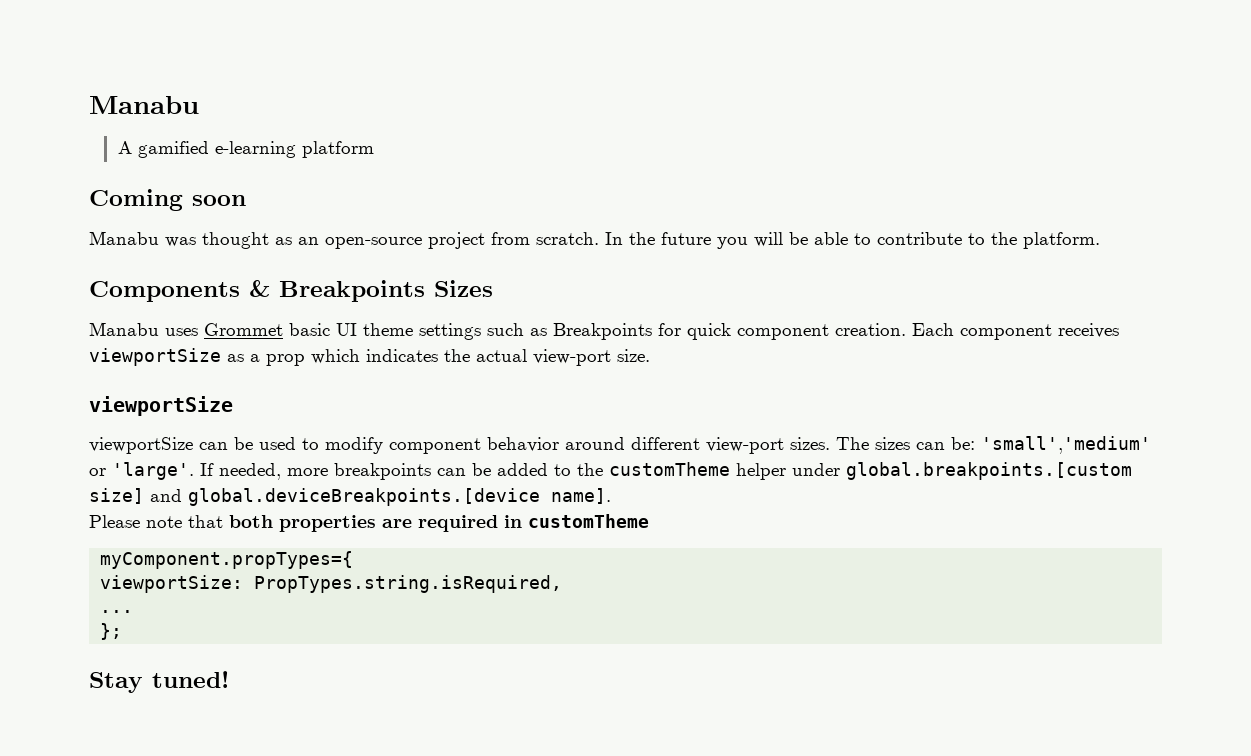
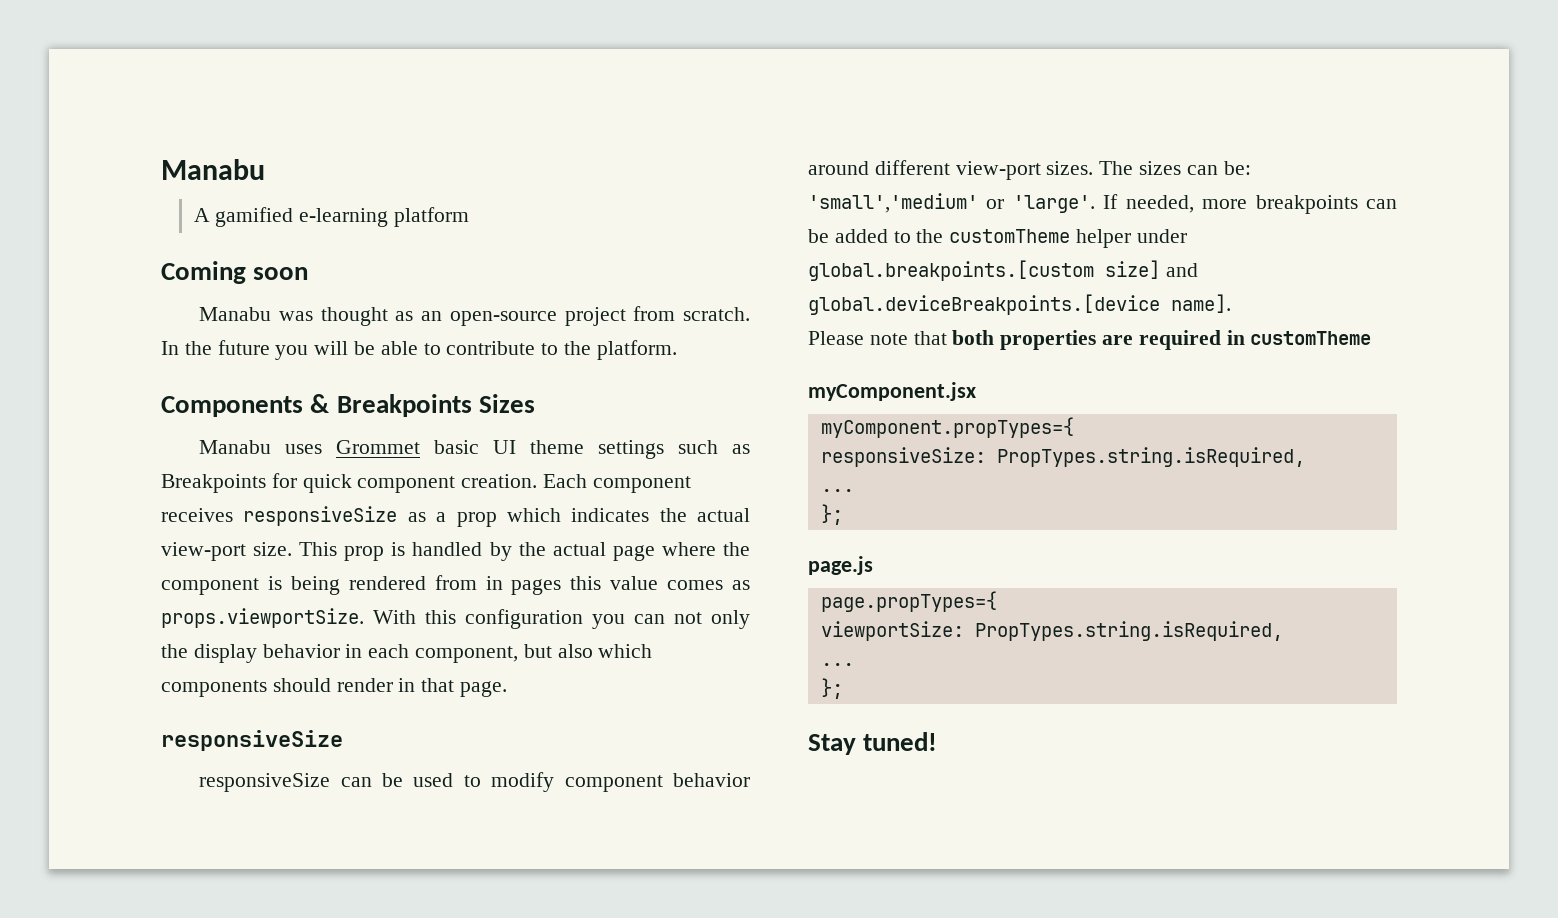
[89,348,221,366] viewportSize -> [243,506,398,526] responsiveSize
[89,396,233,416] [89,437,193,454] // viewportSize // viewportSize -> [299,542,750,561] [161,575,750,595] [161,608,750,629] [161,644,653,663] [161,678,508,697] [161,730,343,751] [199,773,331,792] This prop is handled by the actual page where the component is being rendered from in pages this value comes as props.viewportSize. With this configuration you can not only the display behavior in each component, but also which components should render in that page. // responsiveSize // responsiveSize
(649, 521) none -> [808,382,976,401] // myComponent.jsx
(354, 560) none -> [820,447,1305,467] [820,489,854,492] [820,504,843,525] [808,556,873,575] [820,591,997,612] // responsiveSize: PropTypes.string.isRequired, // ... // }; // page.js // page.propTypes={

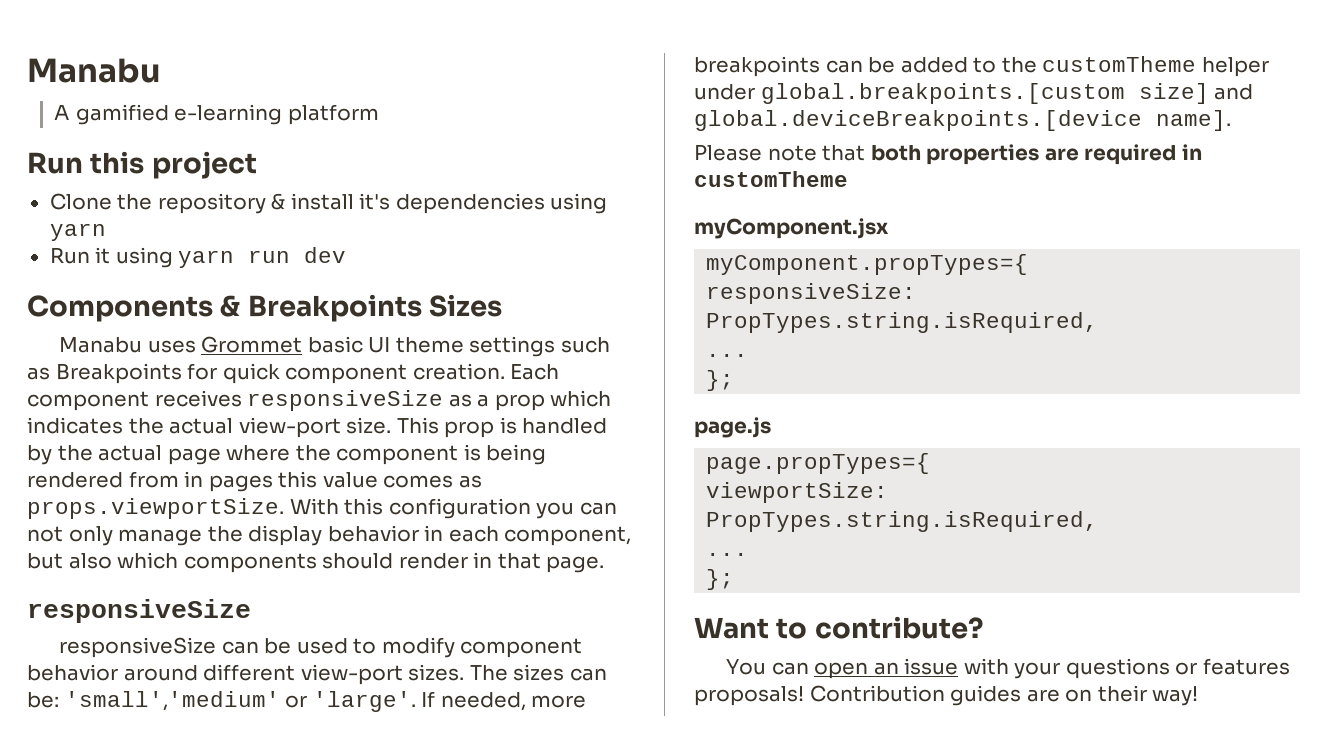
[161,261,309,284] [199,306,750,326] [161,340,677,360] Coming soon // Manabu was thought as an open-source project from scratch. In the future you will be able to contribute to the platform. -> [27,151,257,179] [49,193,608,214] [49,223,106,241] [49,247,347,268] Run this project // Clone the repository & install it's dependencies using yarn // Run it using yarn run dev
(750, 619) none -> [118,529,203,546] manage
[808,732,938,755] Stay tuned! -> [694,616,983,639] [726,658,1290,679] [694,685,1199,706] Want to contribute? // You can open an issue with your questions or features proposals! Contribution guides are on their way!

